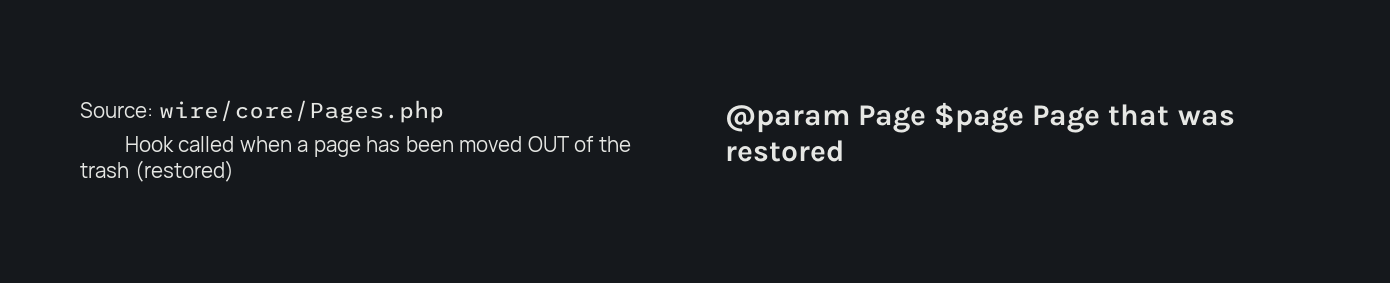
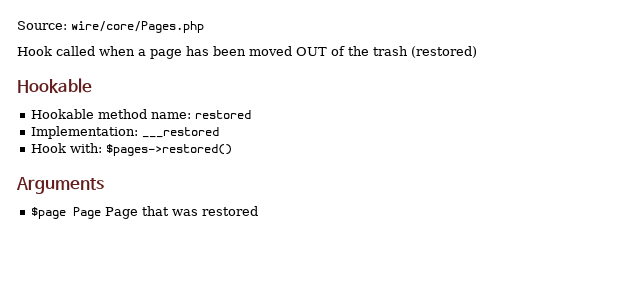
[725,102,1025,133] @param Page $page -> [17,78,92,93] [30,109,251,119] [30,126,219,139] [30,143,232,156] [16,177,104,194] [30,207,101,219] Hookable // Hookable method name: restored // Implementation: ___restored // Hook with: $pages->restored() // Arguments // $page Page

